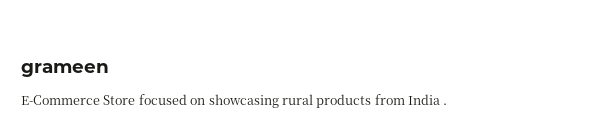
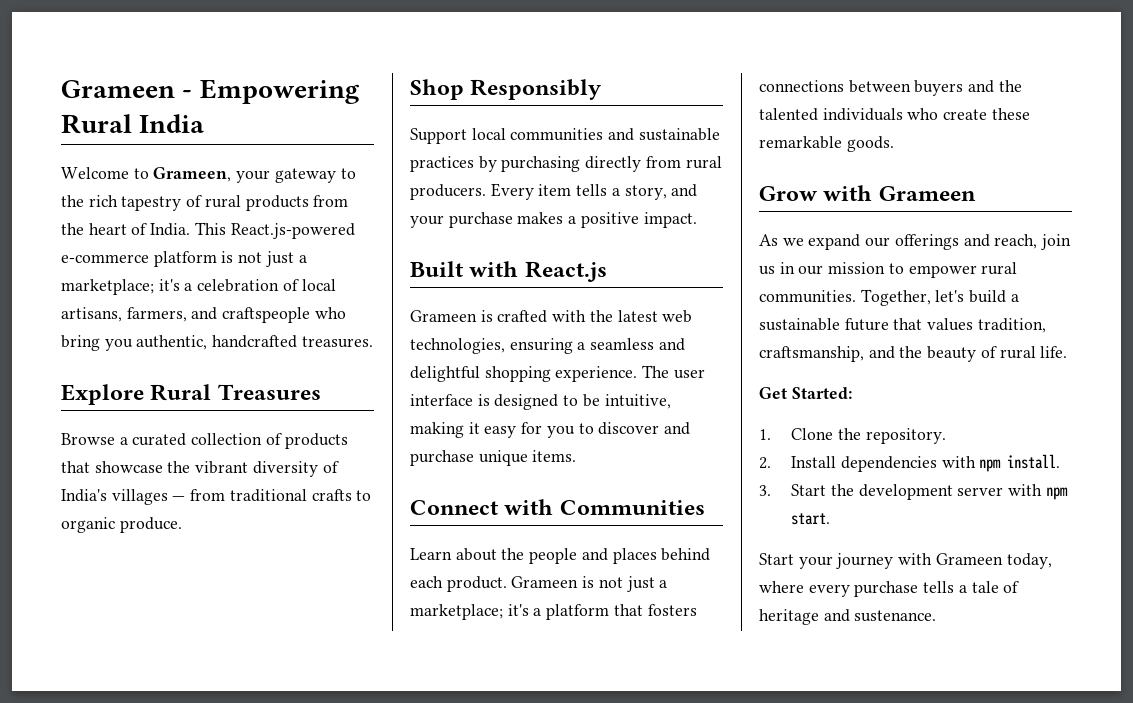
[21,63,109,77] [21,94,448,108] grameen // E-Commerce Store focused on showcasing rural products from India . -> [61,79,360,104] [61,114,205,134] [61,167,356,183] [61,195,349,211] [61,222,355,239] [61,251,307,267] [61,279,336,295] [61,307,346,323] [61,335,373,351] [61,384,321,405] [61,433,348,449] [61,461,339,477] [61,489,372,505] [61,517,182,533] [410,79,603,100] [410,128,720,144] [410,156,722,172] [410,183,698,200] [410,212,697,228] [410,261,607,282] [410,310,693,323] [410,338,685,354] [410,365,705,382] [410,394,671,410] [410,422,691,438] [410,450,577,466] [410,499,705,515] [410,548,711,564] [410,576,668,592] [410,604,697,620] [759,80,1022,96] [759,108,1030,121] [759,136,894,152] [759,185,976,201] [759,234,1072,250] [759,262,1018,278] [759,289,1019,306] [759,318,1046,333] [759,346,1068,362] [759,387,852,399] [759,428,946,444] [759,454,1061,472] [759,484,1068,500] [791,513,831,525] [759,553,1052,569] [759,581,1020,597] [759,609,937,625] Grameen - Empowering Rural India // Welcome to Grameen, your gateway to the rich tapestry of rural products from the heart of India. This React.js-powered e-commerce platform is not just a marketplace; it's a celebration of local artisans, farmers, and craftspeople who bring you authentic, handcrafted treasures. // Explore Rural Treasures // Browse a curated collection of products that showcase the vibrant diversity of India's villages — from traditional crafts to organic produce. // Shop Responsibly // Support local communities and sustainable practices by purchasing directly from rural producers. Every item tells a story, and your purchase makes a positive impact. // Built with React.js // Grameen is crafted with the latest web technologies, ensuring a seamless and delightful shopping experience. The user interface is designed to be intuitive, making it easy for you to discover and purchase unique items. // Connect with Communities // Learn about the people and places behind each product. Grameen is not just a marketplace; it's a platform that fosters connections between buyers and the talented individuals who create these remarkable goods. // Grow with Grameen // As we expand our offerings and reach, join us in our mission to empower rural communities. Together, let's build a sustainable future that values tradition, craftsmanship, and the beauty of rural life. // Get Started: // 1. Clone the repository. // 2. Install dependencies with npm install. // 3. Start the development server with npm start. // Start your journey with Grameen today, where every purchase tells a tale of heritage and sustenance.

